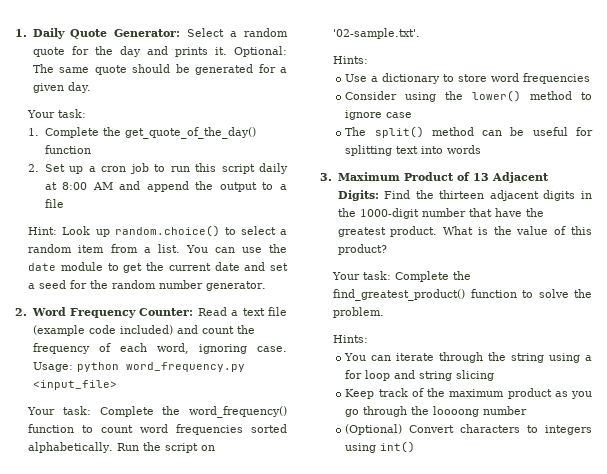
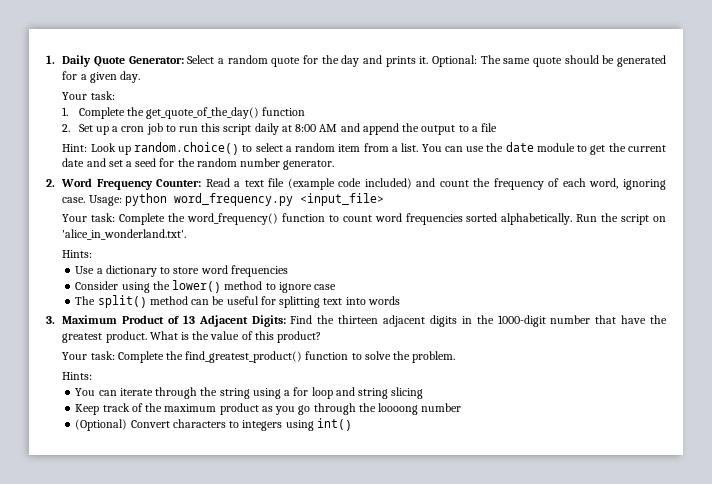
[333,28,421,39] '02-sample.txt'. -> [62,229,187,240] 'alice_in_wonderland.txt'.

